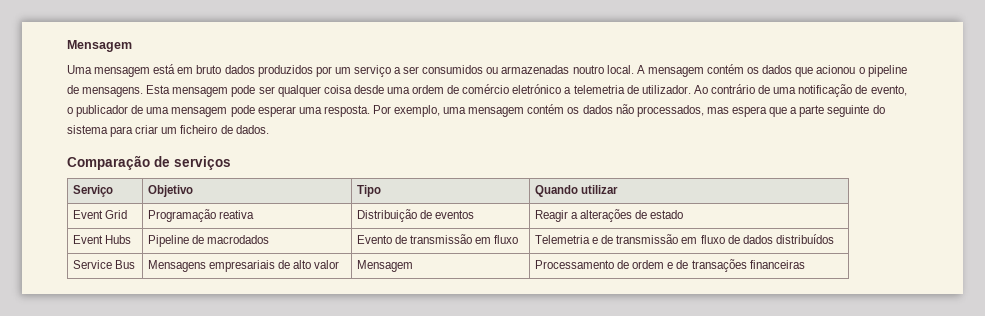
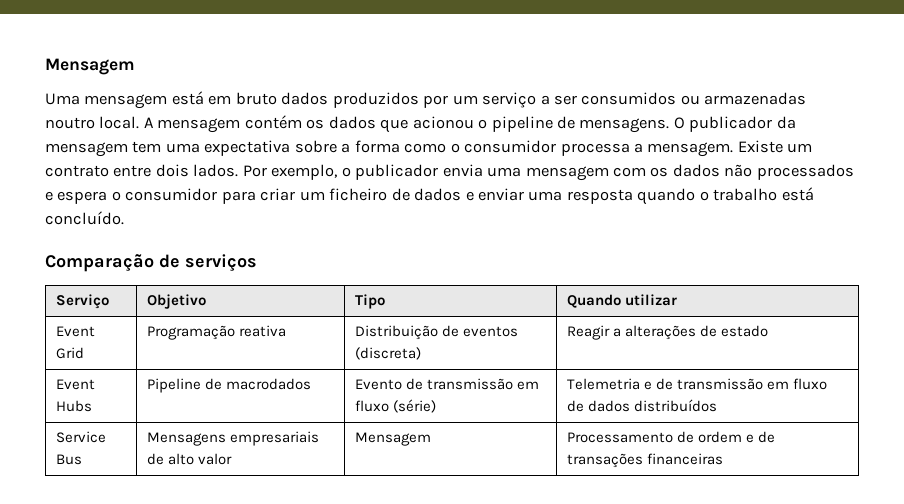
[146,84,907,97] Esta mensagem pode ser qualquer coisa desde uma ordem de comércio eletrónico a telemetria de utilizador. Ao contrário de uma notificação de evento, -> [673,116,796,132] [45,140,813,157] [45,164,338,180] O publicador da mensagem tem uma expectativa sobre a forma como o consumidor processa a mensagem. Existe um contrato entre dois lados. Por exemplo,
[131,104,885,117] [67,125,108,134] de uma mensagem pode esperar uma resposta. Por exemplo, uma mensagem contém os dados não processados, mas espera que a parte seguinte do sistema -> [442,164,854,181] [45,188,218,204] envia uma mensagem com os dados não processados e espera o consumidor
[235,125,269,134] dados. -> [414,187,814,205] [45,211,124,225] dados e enviar uma resposta quando o trabalho está concluído.
(475, 214) none -> [355,347,422,360] (discreta)
(519, 239) none -> [393,399,437,413] (série)

